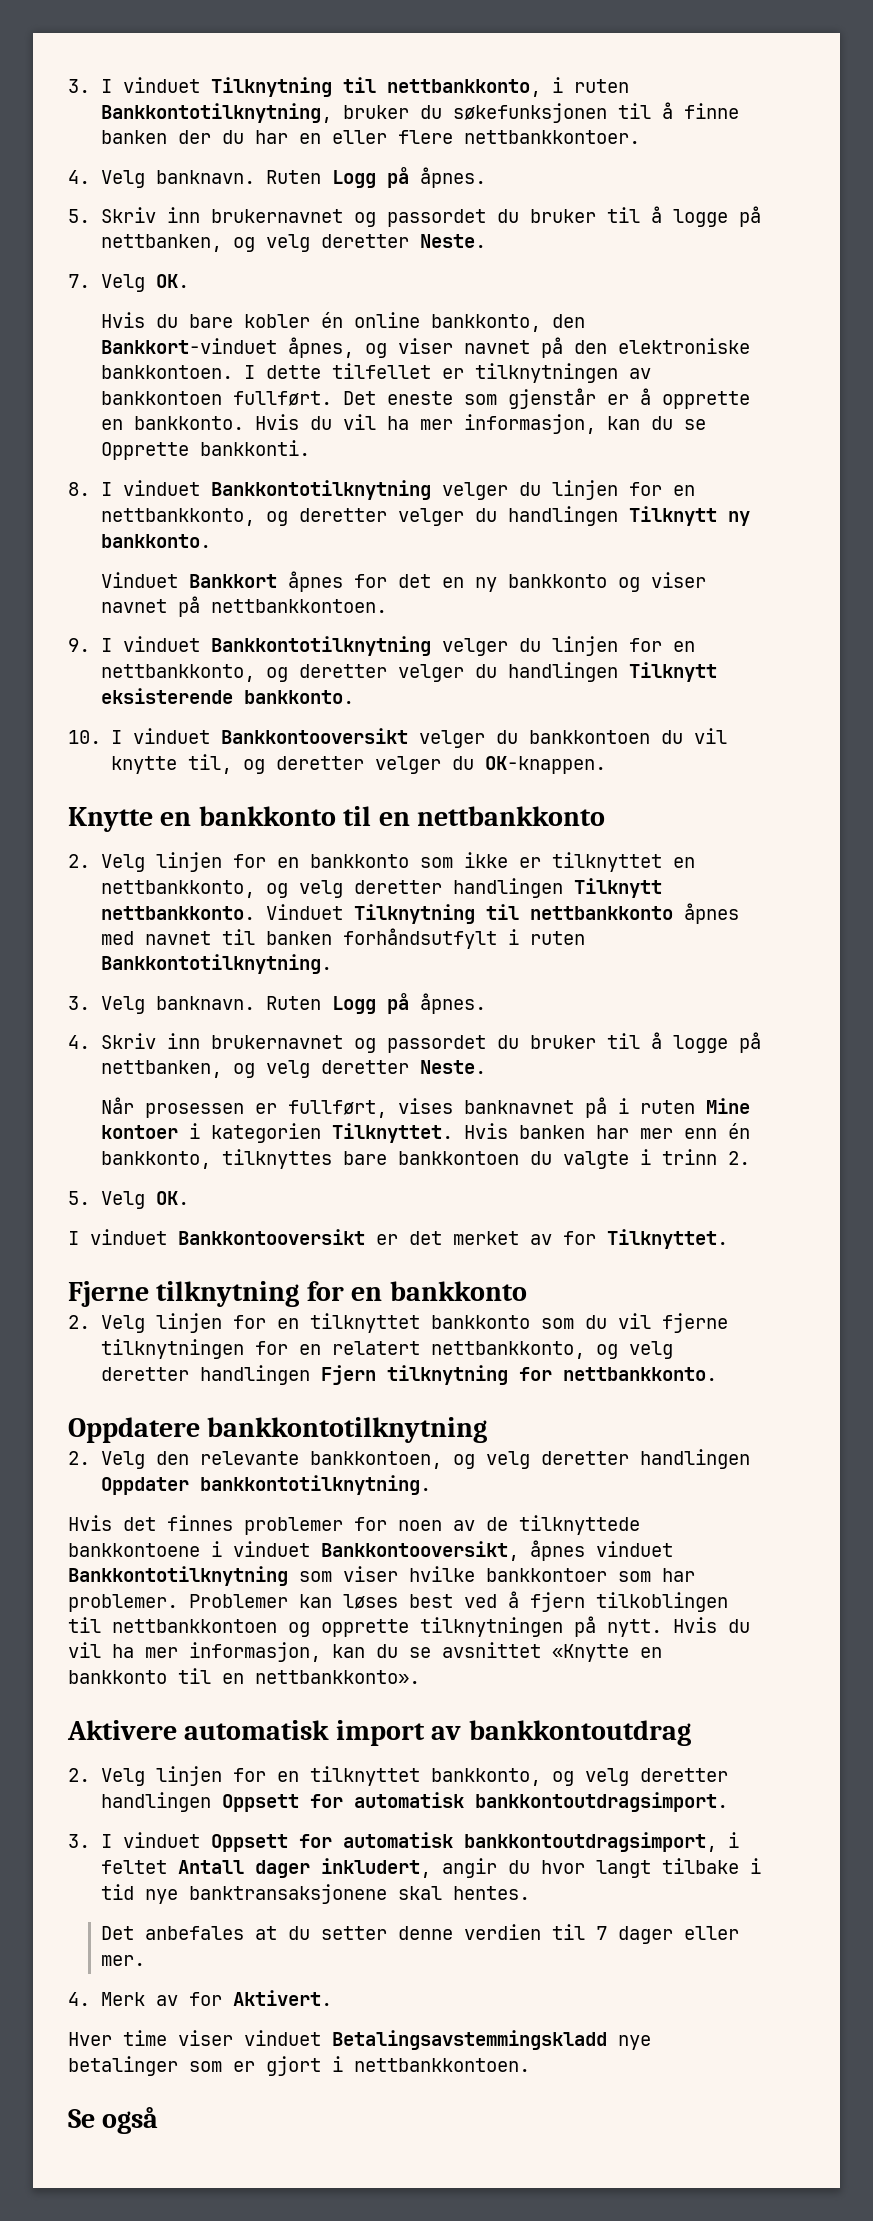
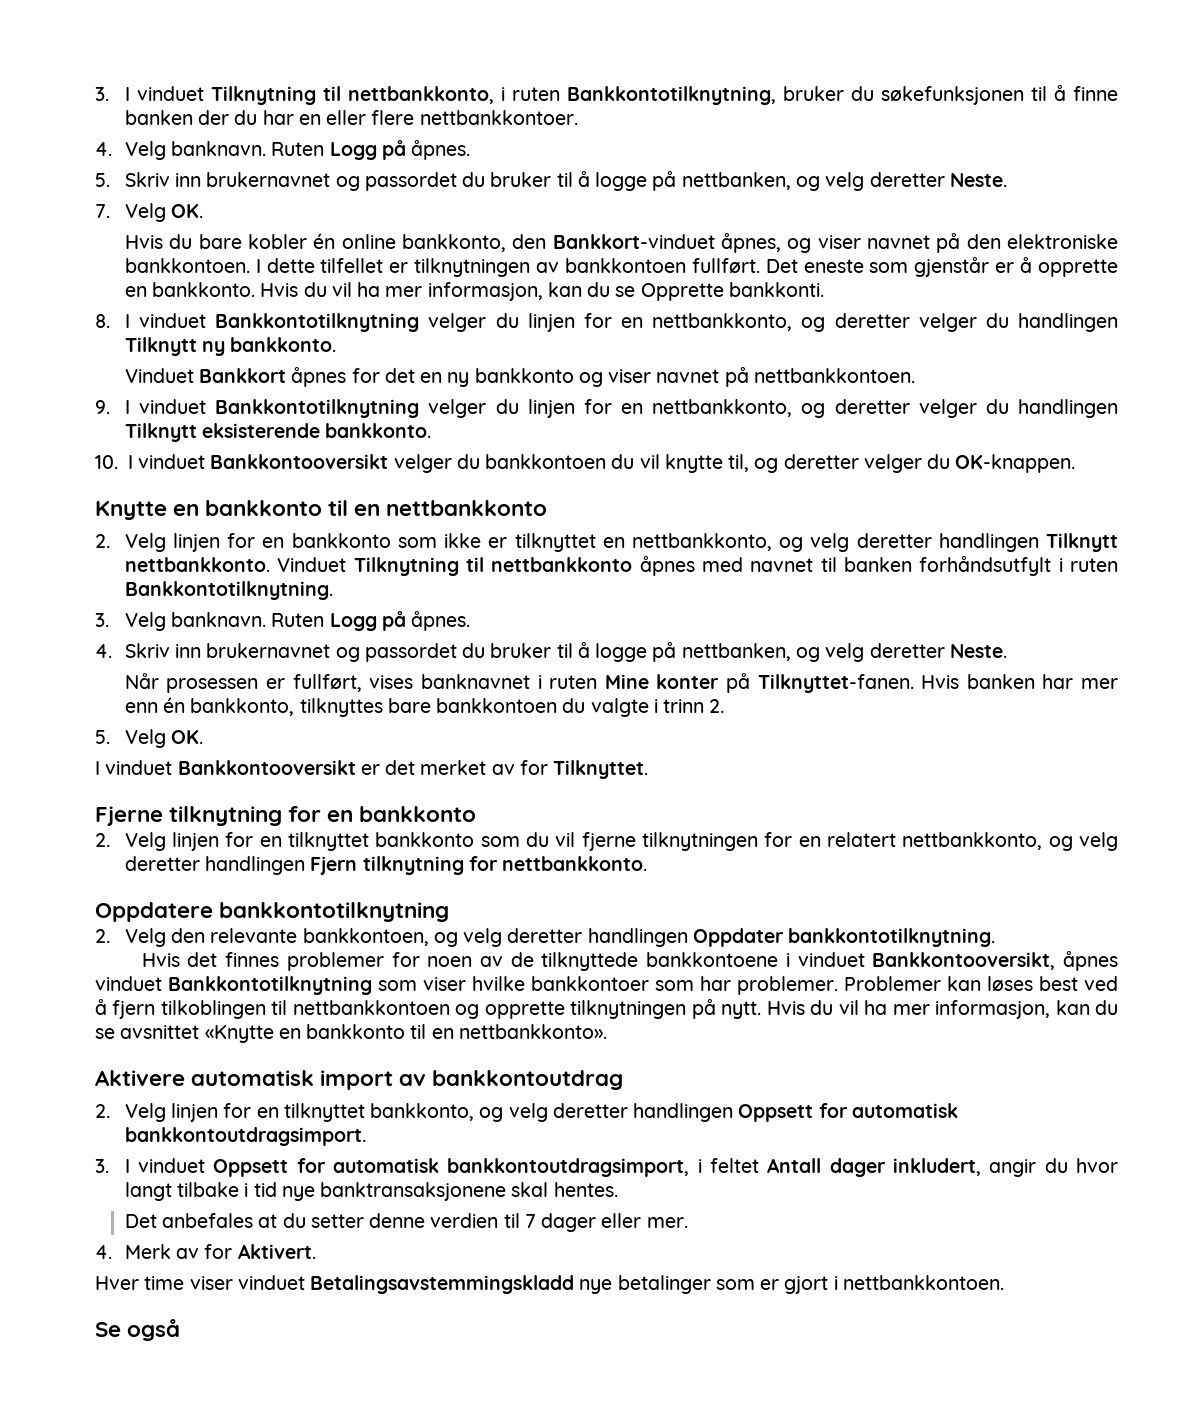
[585,1097,608,1118] på -> (530, 681) none
[101,1123,454,1143] kontoer i kategorien Tilknyttet. -> [656,673,914,693] konter på Tilknyttet-fanen.

